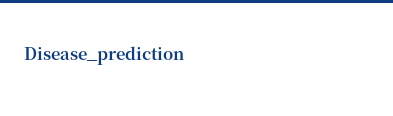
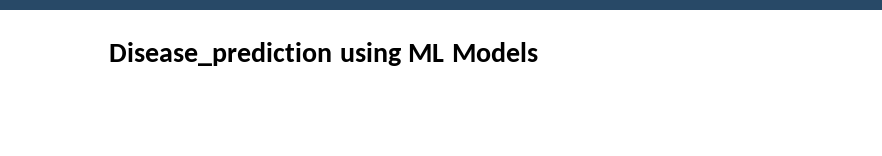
(184, 55) none -> [339,42,538,66] using ML Models

